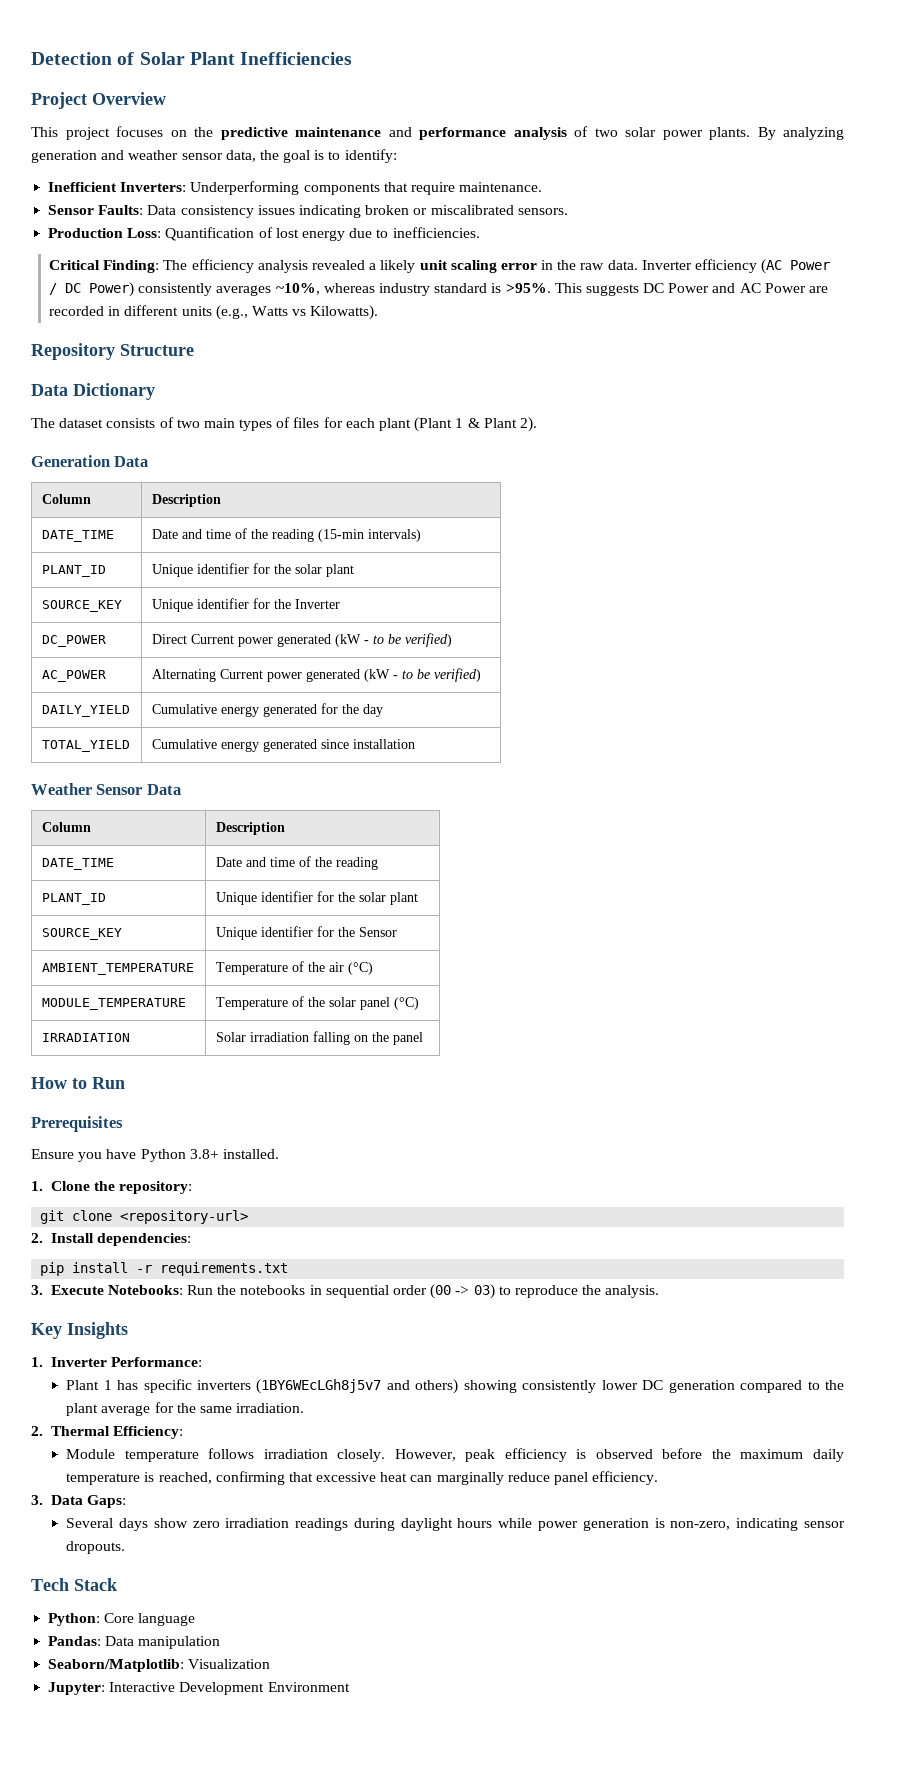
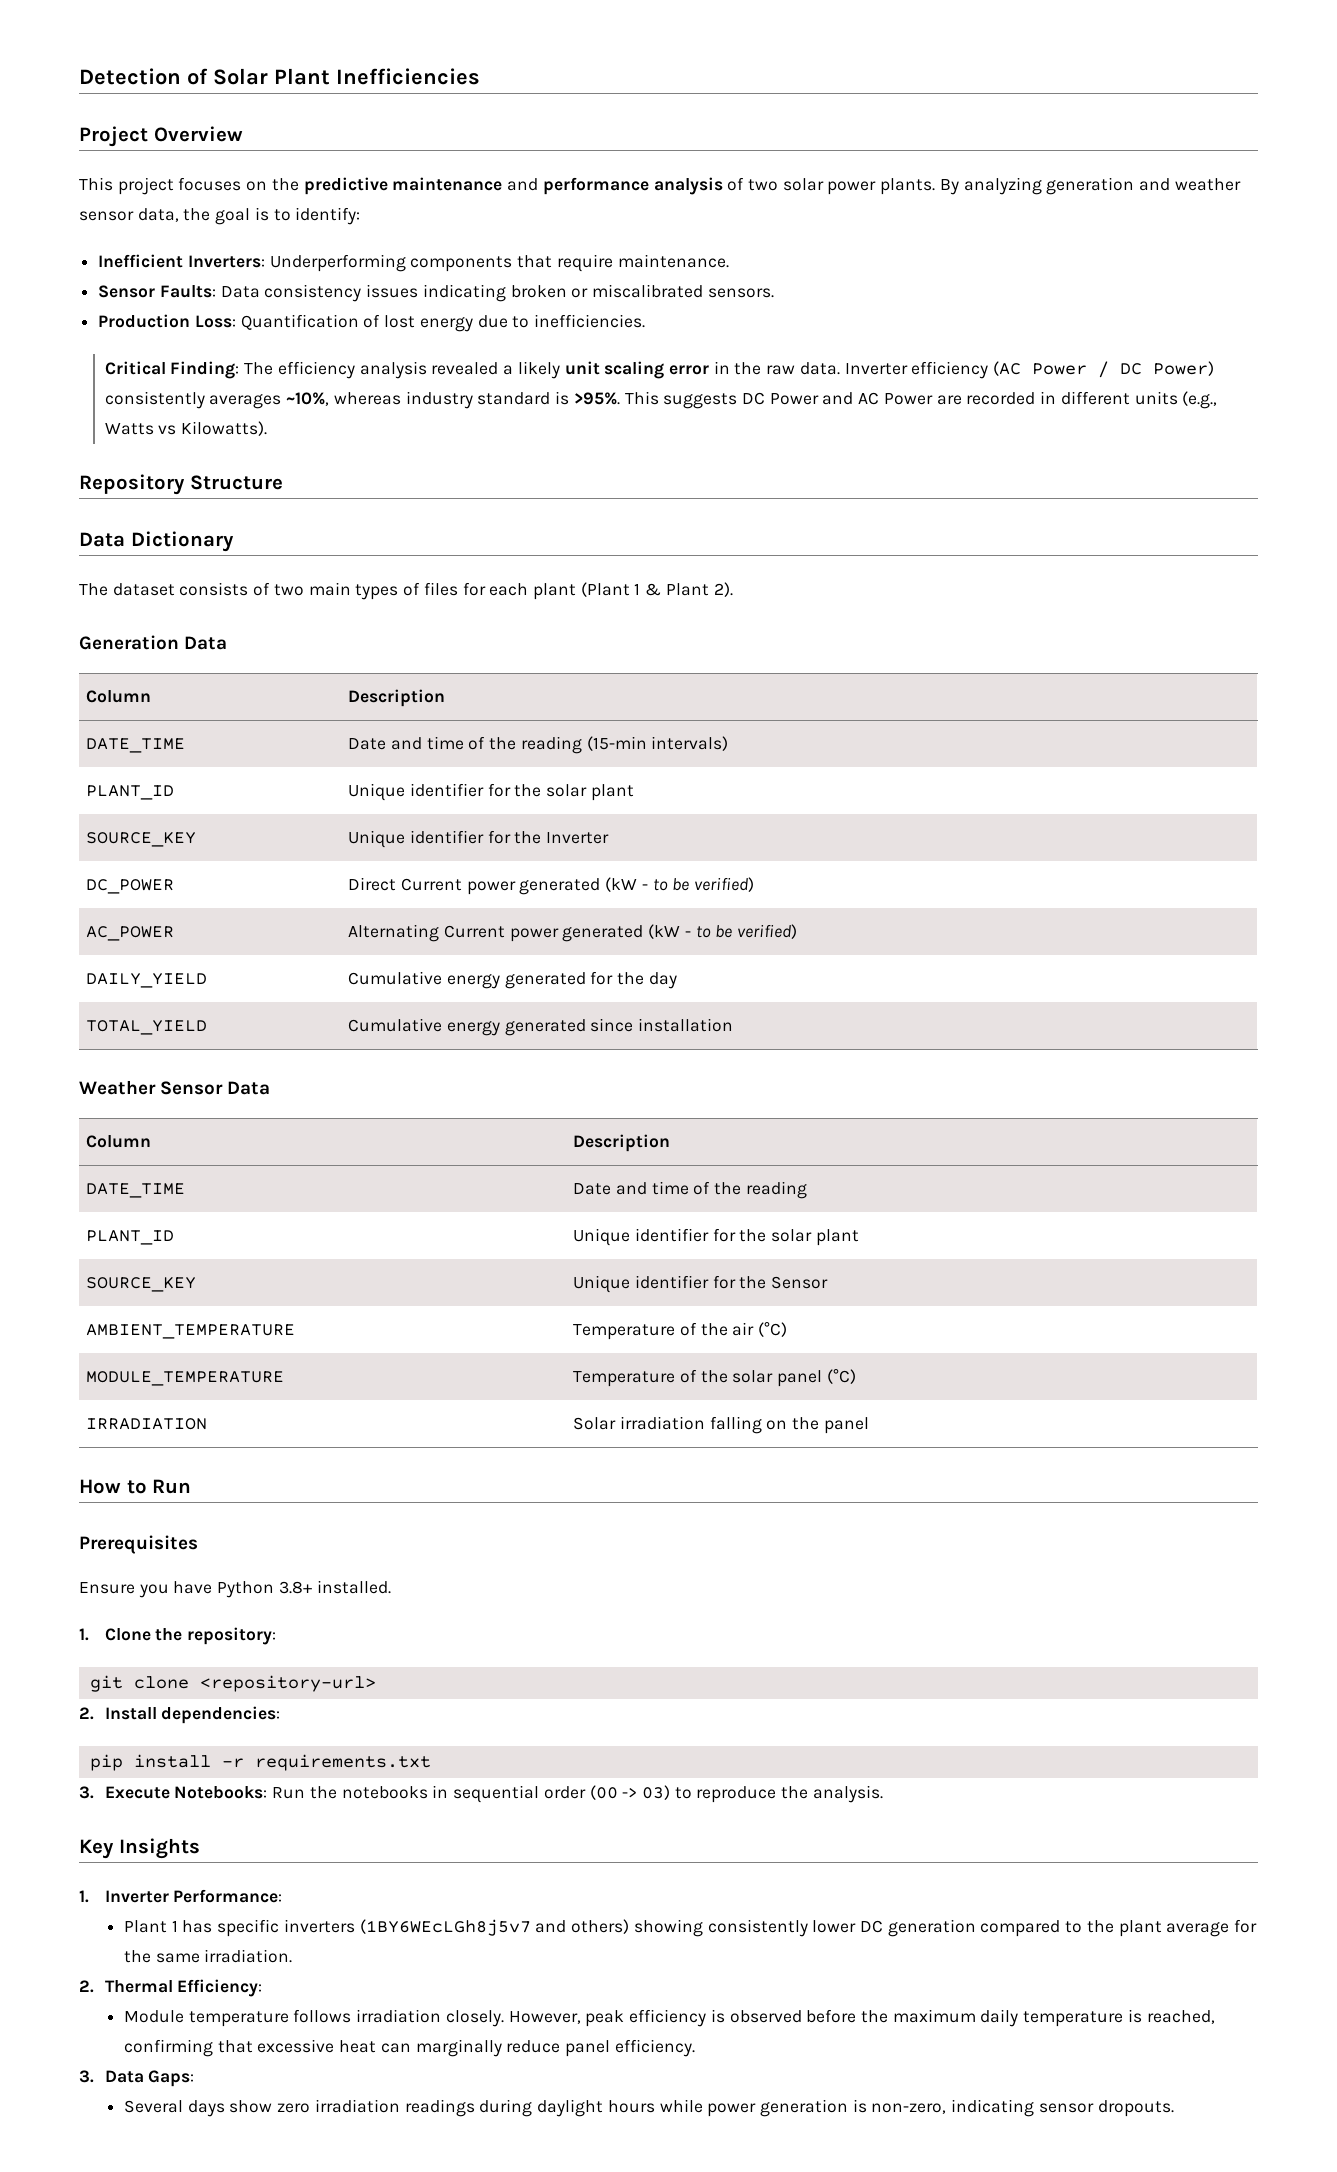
[31,1578,117,1591] [48,1613,196,1626] [48,1636,221,1649] [48,1659,271,1672] [48,1682,350,1695] // Tech Stack // Python: Core language // Pandas: Data manipulation // Seaborn/Matplotlib: Visualization // Jupyter: Interactive Development Environment -> (1174, 2108) none

